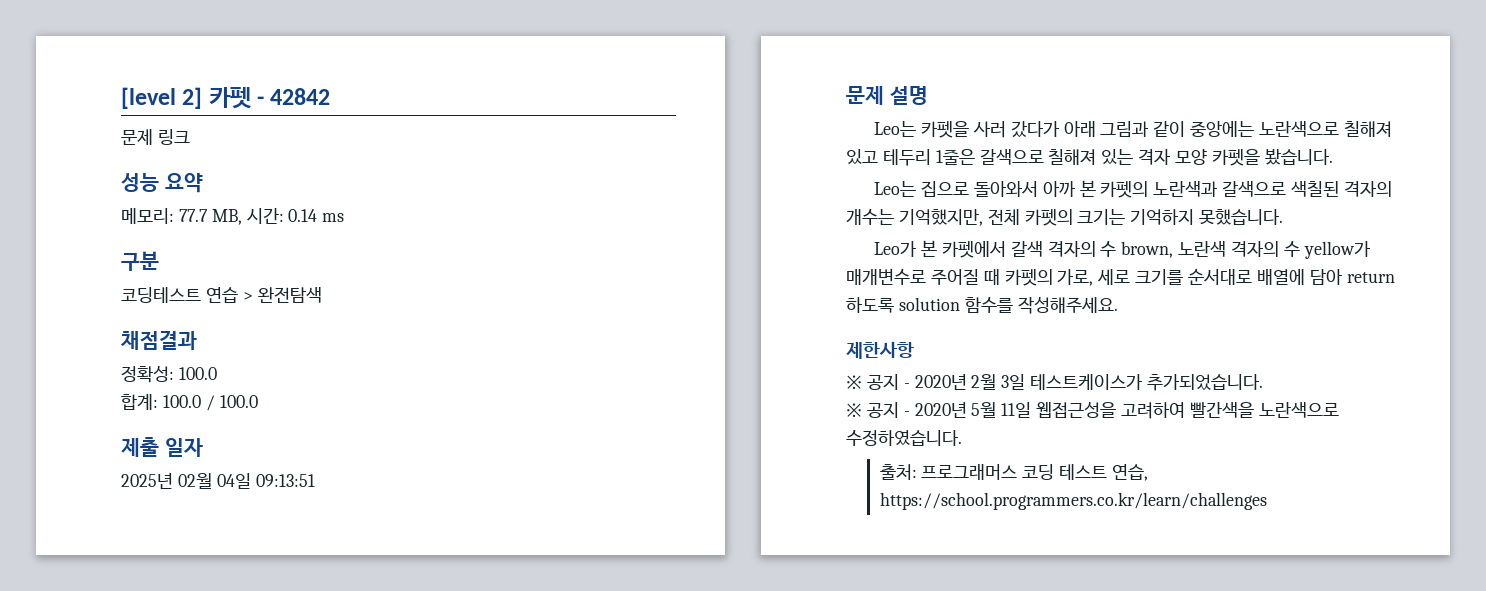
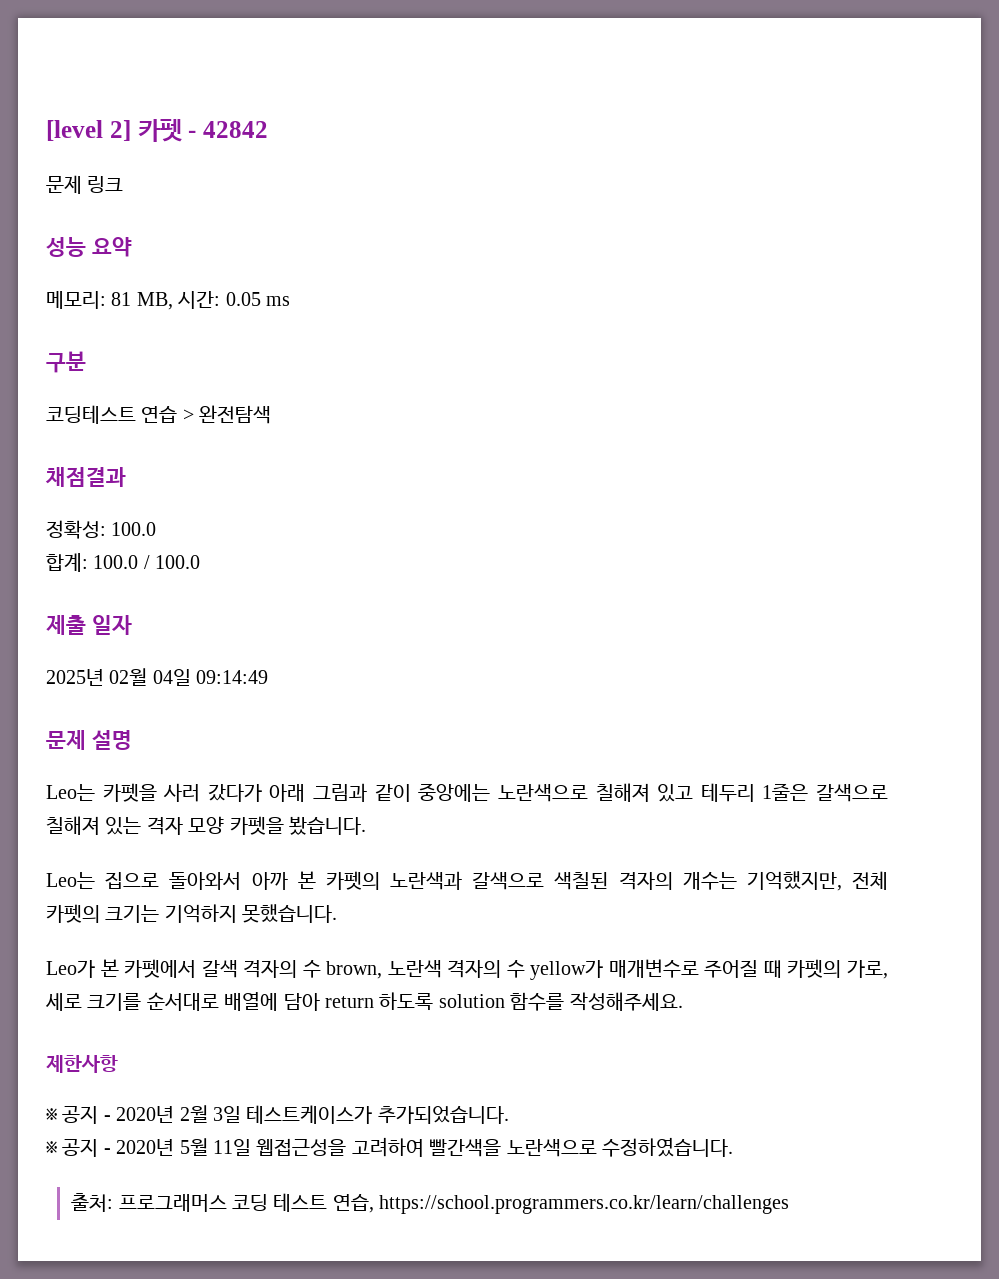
[178,209,208,222] 77.7 -> [111,292,132,306] 81
[288,209,318,222] 0.14 -> [225,292,261,306] 0.05
[255,474,315,487] 09:13:51 -> [196,670,269,684] 09:14:49

